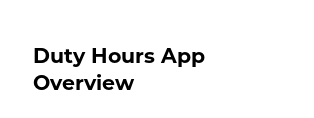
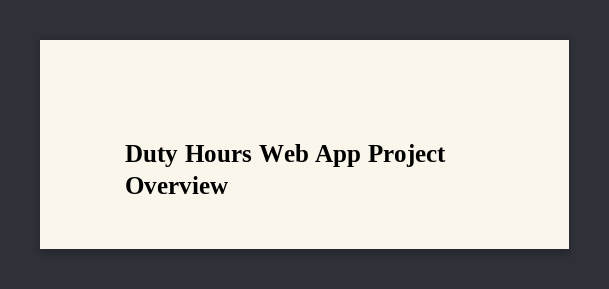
[160,48,205,67] App -> [258,144,446,167] Web App Project

